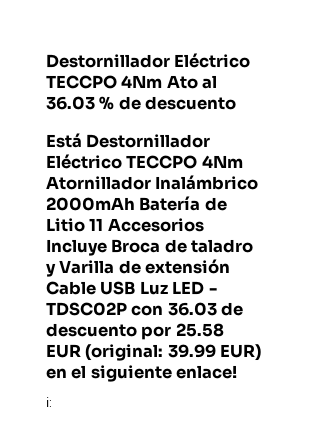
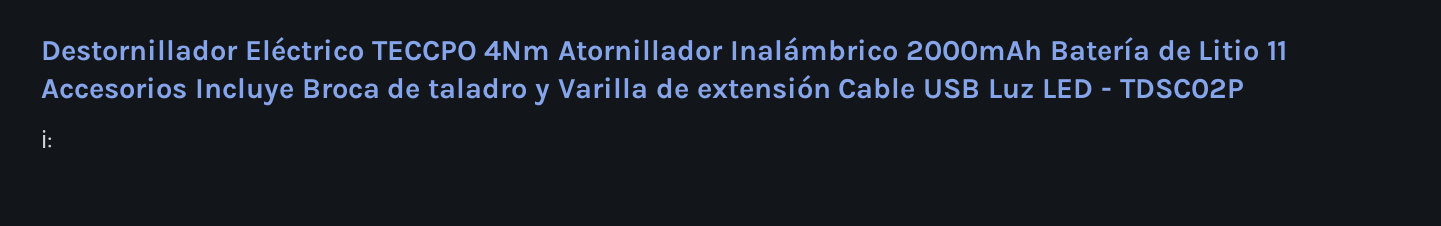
[46,53,251,68] [46,75,218,89] [46,96,237,110] [46,133,211,148] [46,154,243,169] Destornillador Eléctrico TECCPO 4Nm Ato al 36.03 % de descuento // Está Destornillador Eléctrico TECCPO 4Nm -> [41,37,551,61] Destornillador Eléctrico TECCPO 4Nm
[131,302,244,316] [46,323,224,340] [46,344,262,361] [46,365,238,382] con 36.03 de descuento por 25.58 EUR (original: 39.99 EUR) en el siguiente enlace! -> (1244, 88) none

